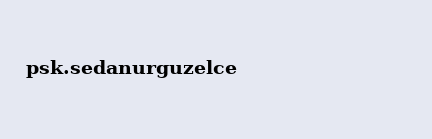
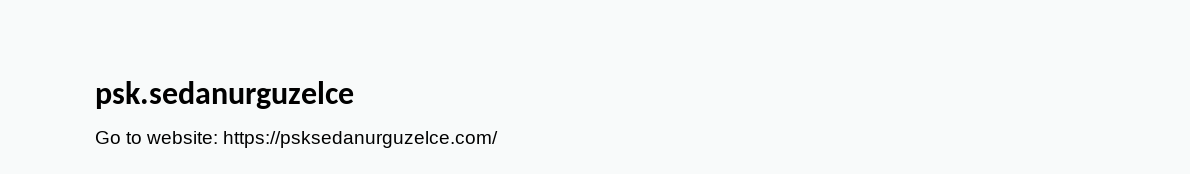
(237, 69) none -> [95,131,499,148] // Go to website: https://psksedanurguzelce.com/

